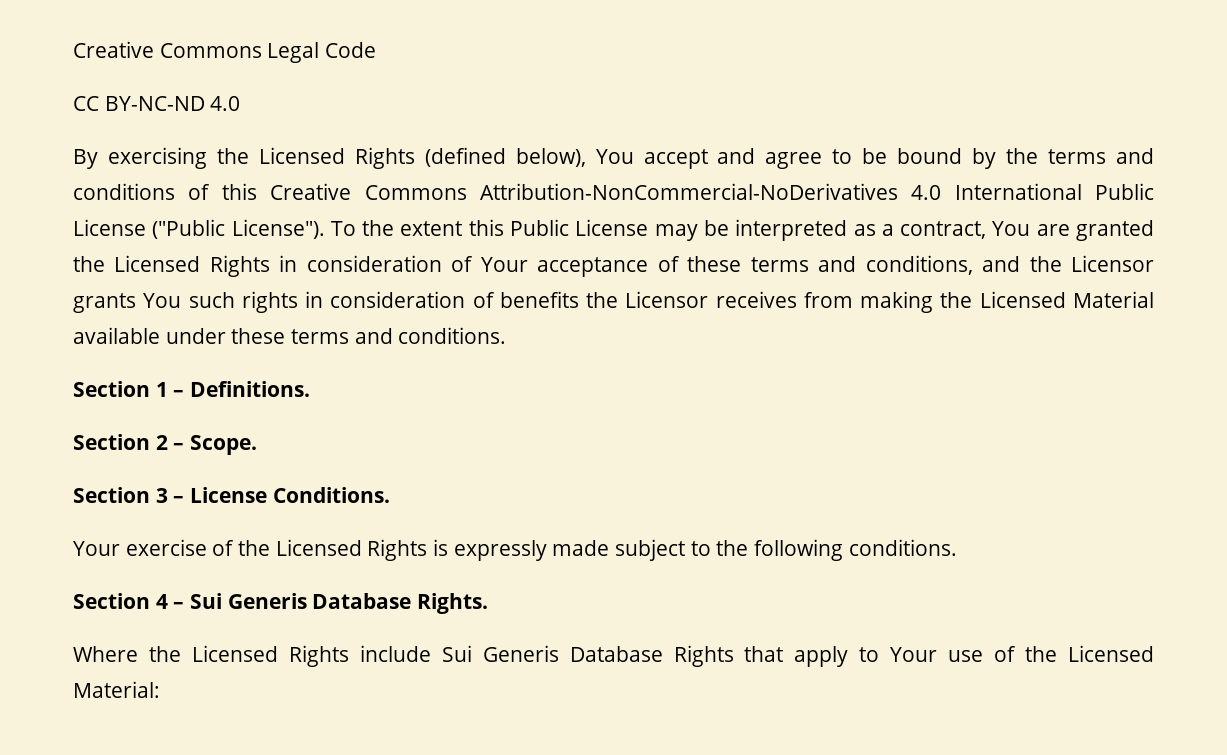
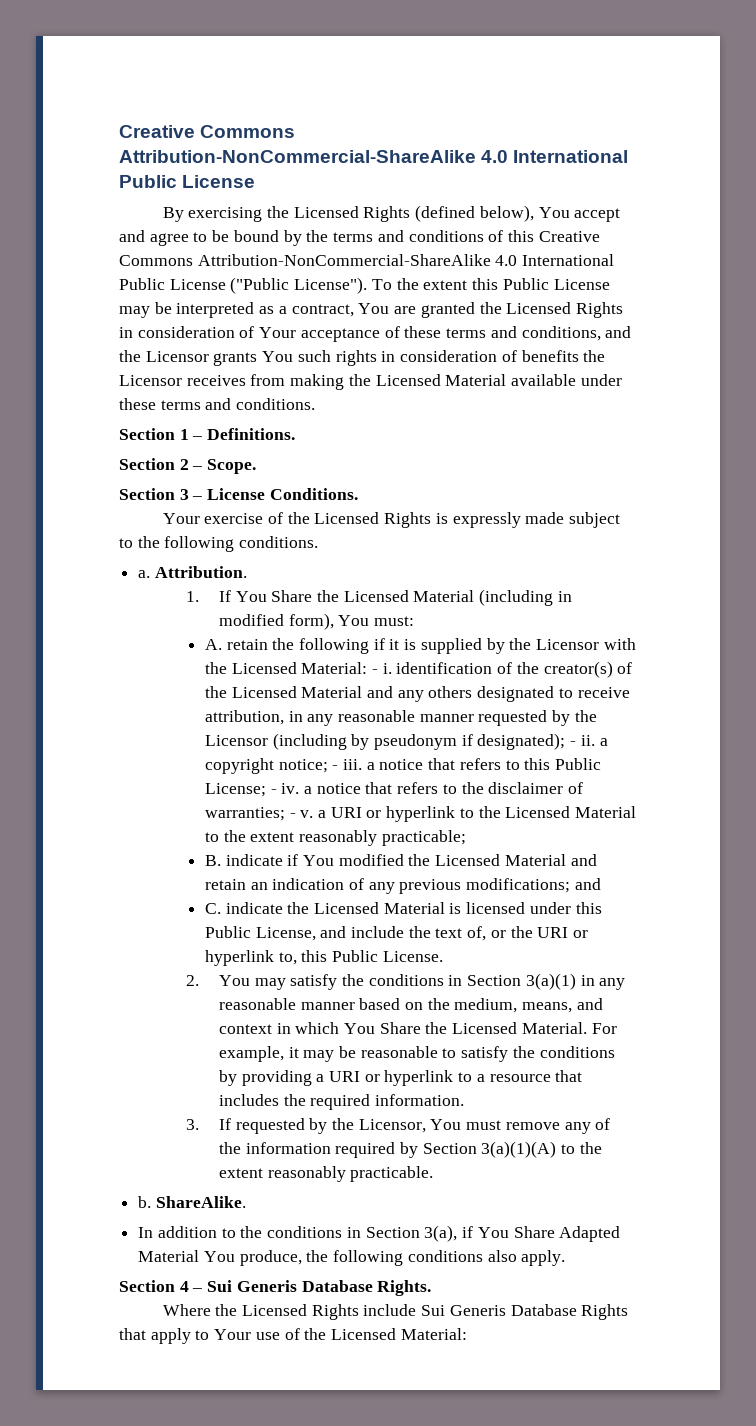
[73,41,377,63] [73,96,241,111] Creative Commons Legal Code // CC BY-NC-ND 4.0 -> [119,125,296,138] [119,150,629,163] [119,175,256,188] Creative Commons Attribution-NonCommercial-ShareAlike 4.0 International Public License
[479,183,898,200] Attribution-NonCommercial-NoDerivatives -> [197,254,491,266] Attribution-NonCommercial-ShareAlike
(957, 547) none -> [138,566,247,578] [185,589,572,606] [218,613,415,630] [204,638,636,654] [204,661,633,678] [204,686,630,702] [204,710,597,726] [204,733,608,750] [204,758,602,774] [204,782,584,797] [204,806,637,822] [204,830,466,846] [204,854,597,866] [204,878,601,894] [204,902,602,914] [204,926,589,941] [204,950,443,966] [185,973,626,990] [218,998,603,1013] [218,1022,617,1034] [218,1046,615,1062] [218,1070,583,1086] [218,1094,465,1110] [185,1118,611,1134] [218,1141,602,1158] [218,1166,434,1182] [138,1196,246,1208] [138,1225,621,1242] [138,1250,566,1266] // a. Attribution. // 1. If You Share the Licensed Material (including in modified form), You must: // A. retain the following if it is supplied by the Licensor with the Licensed Material: - i. identification of the creator(s) of the Licensed Material and any others designated to receive attribution, in any reasonable manner requested by the Licensor (including by pseudonym if designated); - ii. a copyright notice; - iii. a notice that refers to this Public License; - iv. a notice that refers to the disclaimer of warranties; - v. a URI or hyperlink to the Licensed Material to the extent reasonably practicable; // B. indicate if You modified the Licensed Material and retain an indication of any previous modifications; and // C. indicate the Licensed Material is licensed under this Public License, and include the text of, or the URI or hyperlink to, this Public License. // 2. You may satisfy the conditions in Section 3(a)(1) in any reasonable manner based on the medium, means, and context in which You Share the Licensed Material. For example, it may be reasonable to satisfy the conditions by providing a URI or hyperlink to a resource that includes the required information. // 3. If requested by the Licensor, You must remove any of the information required by Section 3(a)(1)(A) to the extent reasonably practicable. // b. ShareAlike. // In addition to the conditions in Section 3(a), if You Share Adapted Material You produce, the following conditions also apply.

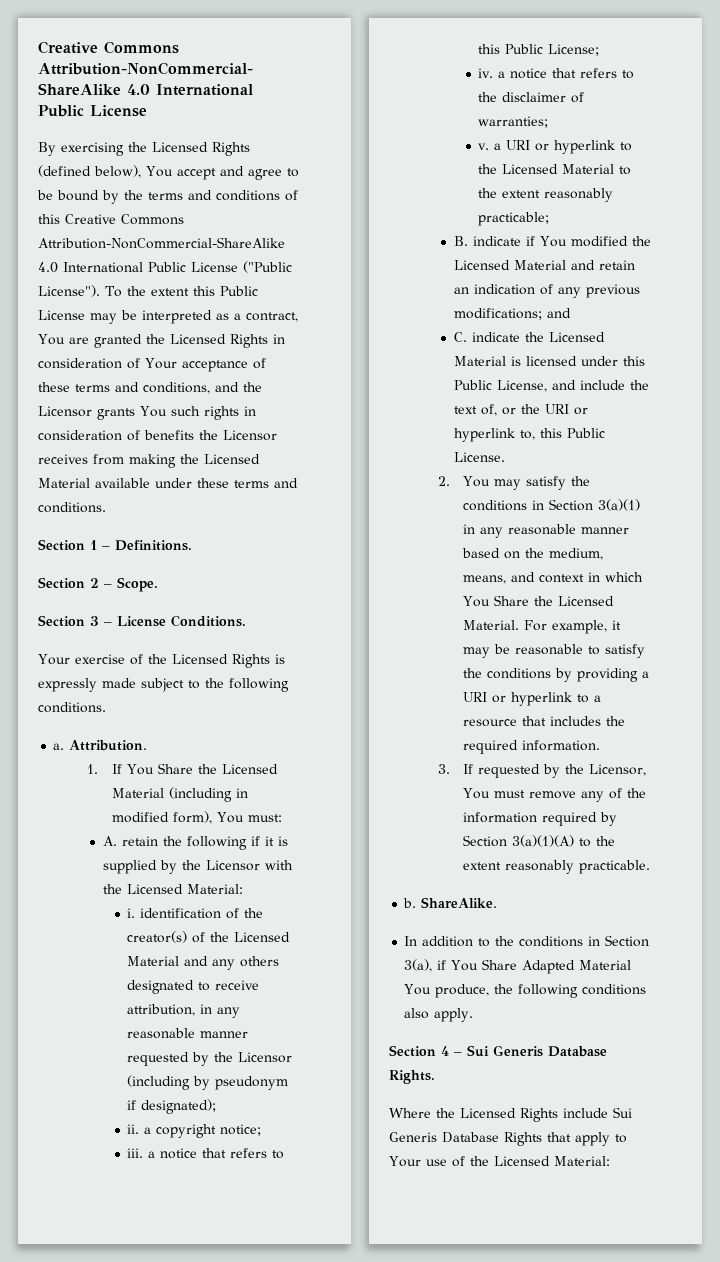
[371,669,378,674] - -> (243, 889) //
[570,741,577,746] - -> (217, 1106) //
[332,765,339,770] - -> (262, 1130) //
[270,789,277,794] - -> (600, 50) //
[289,813,296,818] - -> (549, 122) //

